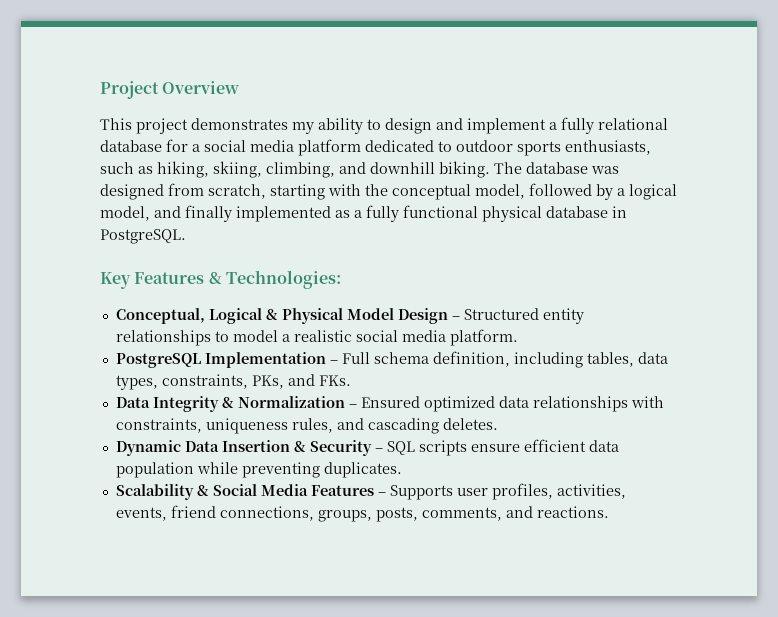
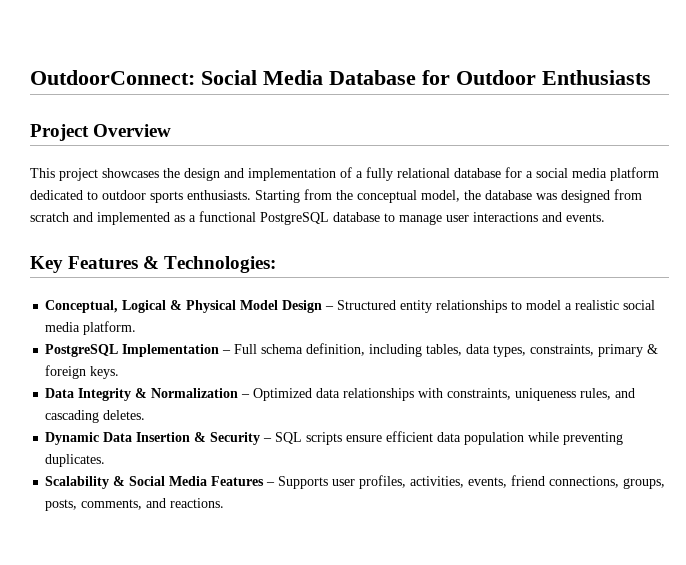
[100,81,240,99] [100,118,546,134] Project Overview // This project demonstrates my ability to design and implement -> [30,70,651,85] [30,124,172,141] [30,167,352,181] OutdoorConnect: Social Media Database for Outdoor Enthusiasts // Project Overview // This project showcases the design and implementation of
[565,140,651,155] [100,161,619,178] [100,183,677,200] [100,205,627,222] [100,229,186,244] enthusiasts, such as hiking, skiing, climbing, and downhill biking. The database was designed from scratch, starting with the conceptual model, followed by a logical model, and finally implemented as a fully functional physical database in PostgreSQL. -> [187,189,642,203] [30,211,605,225] enthusiasts. Starting from the conceptual model, the database was designed from scratch and implemented as a functional PostgreSQL database to manage user interactions and events.
[251,374,351,389] PKs, and FKs. -> [598,344,659,357] [45,365,120,379] primary & foreign keys.
[360,396,495,412] Ensured optimized -> [253,388,313,401] Optimized

